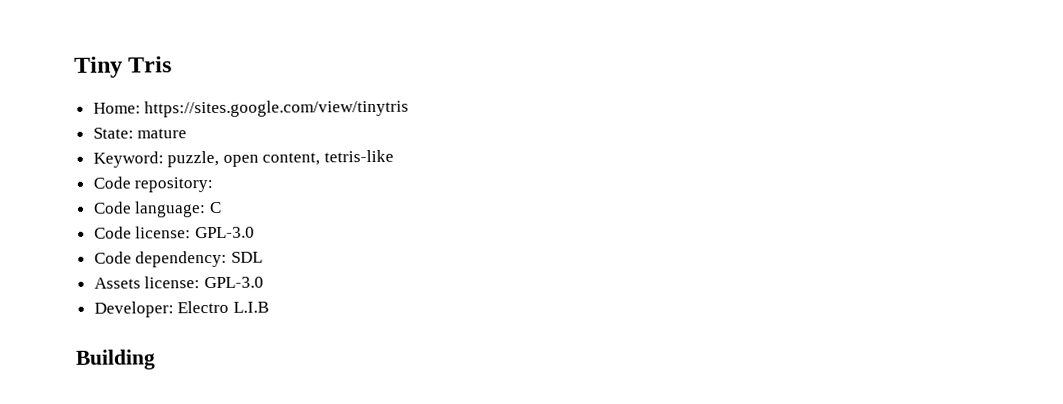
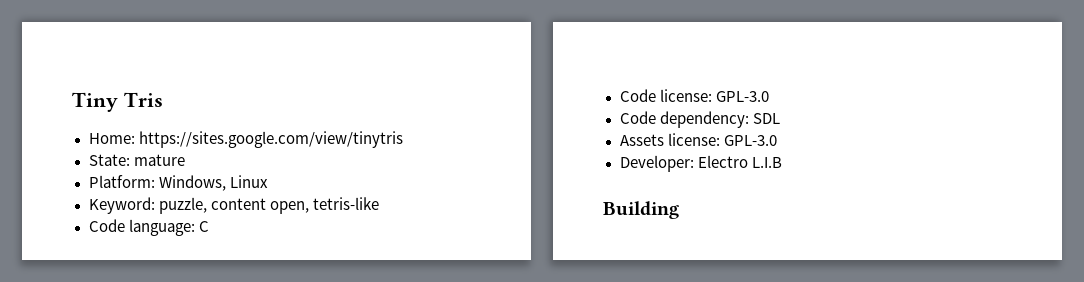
(188, 133) none -> [88,175,268,191] // Platform: Windows, Linux
[222,152,321,167] open content, -> [210,198,309,214] content open,
[92,176,214,193] // Code repository: -> (379, 203) none

